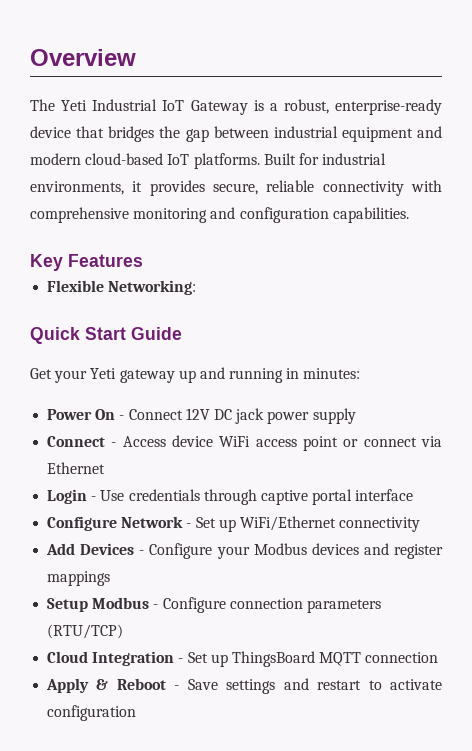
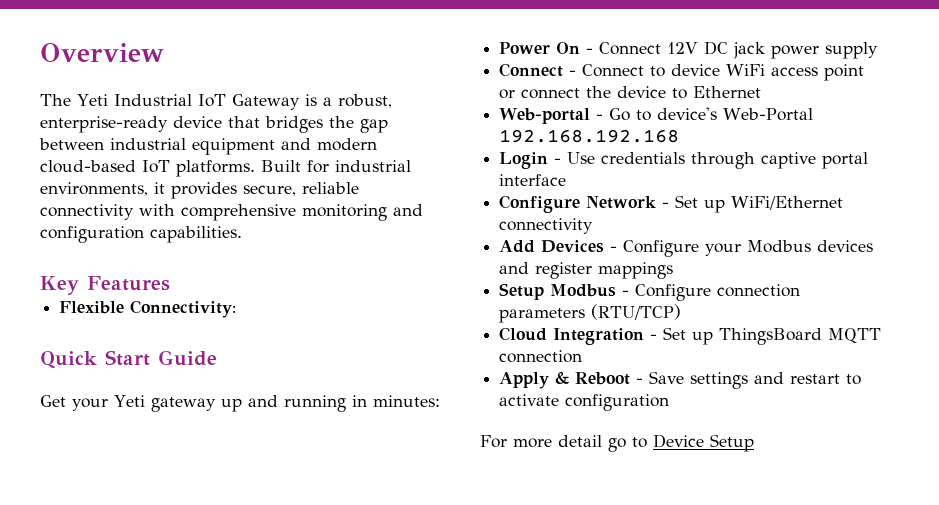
[108,280,197,295] Networking: -> [130,300,237,318] Connectivity:
[122,436,166,447] Access -> [582,64,666,77] Connect to
[421,436,442,447] [47,462,106,474] via Ethernet -> [586,86,762,99] [499,107,814,124] [499,129,680,143] the device to Ethernet // Web-portal - Go to device's Web-Portal 192.168.192.168
(137, 713) none -> [480,434,754,452] // For more detail go to Device Setup

